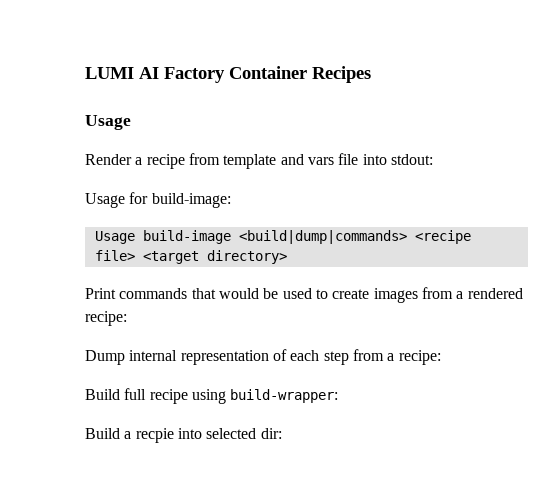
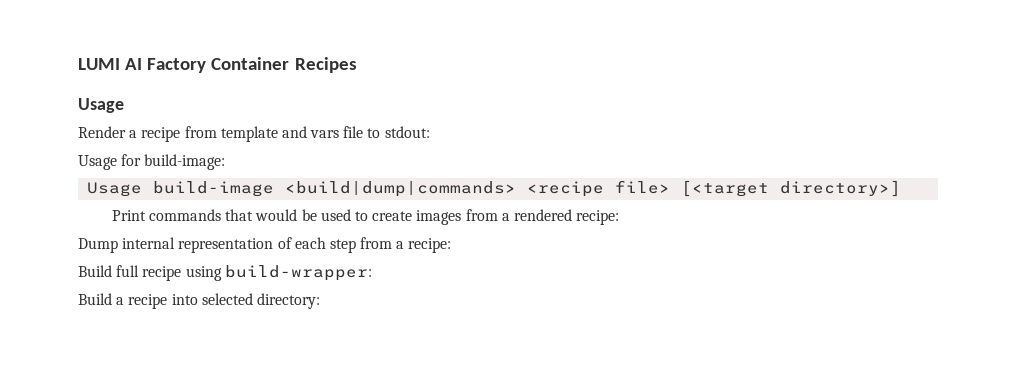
[362,154,387,165] into -> [367,128,381,138] to
[142,250,287,264] <target directory> -> [681,180,902,197] [<target directory>]
[135,428,174,443] recpie -> [128,294,168,309] recipe
[260,428,282,439] dir: -> [256,293,320,309] directory:

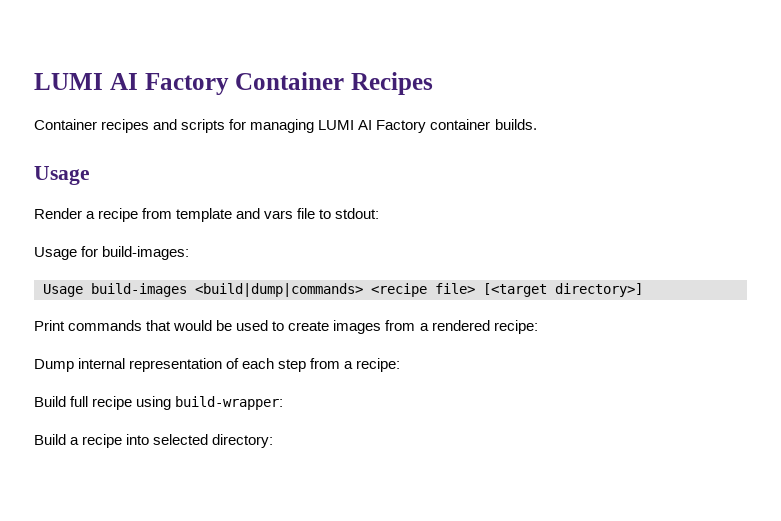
(357, 65) none -> [34,119,537,133] // Container recipes and scripts for managing LUMI AI Factory container builds.
[144,154,226,170] [87,181,275,197] build-image: // Usage build-image -> [102,246,190,260] [43,283,187,297] build-images: // Usage build-images

